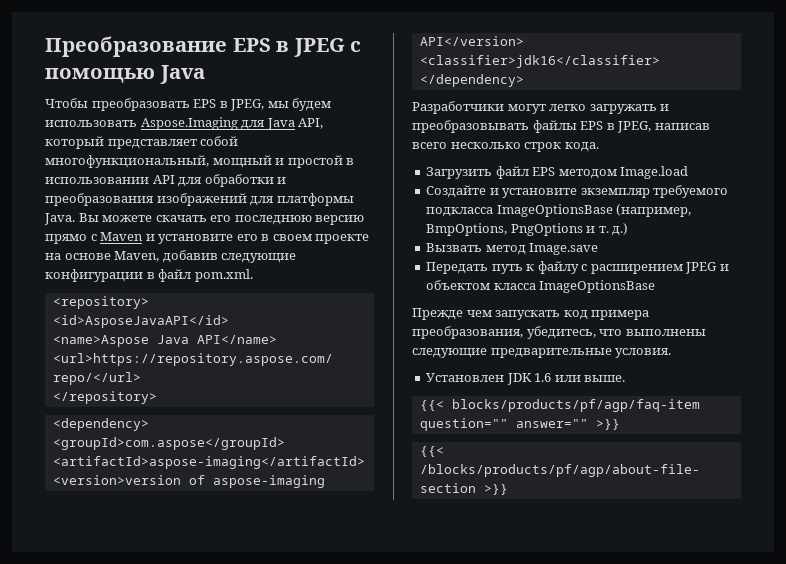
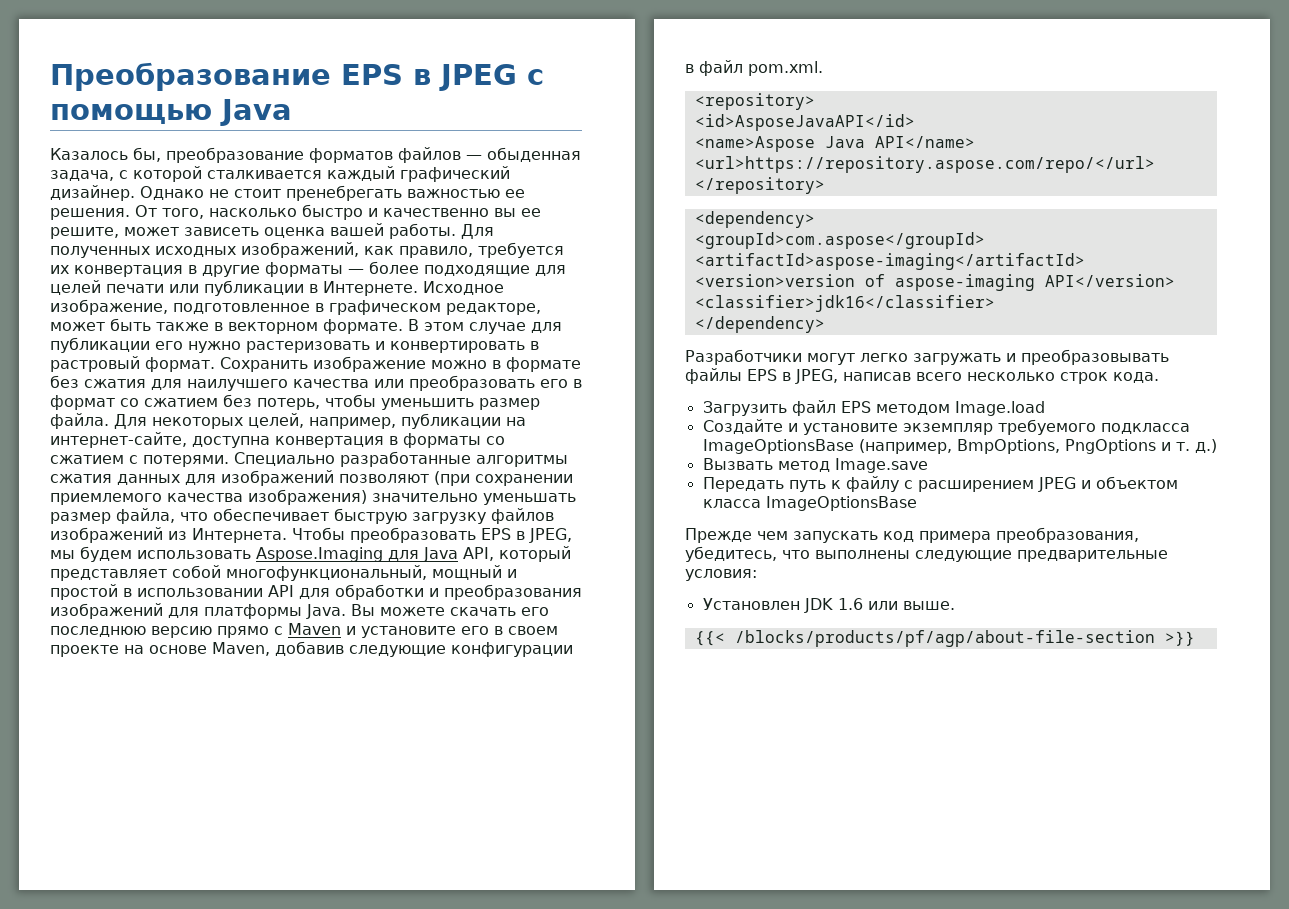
(205, 74) none -> [50,147,581,163] [50,166,510,182] [50,185,525,201] [50,204,541,220] [50,223,494,239] [50,242,564,258] [50,261,566,277] [50,280,504,296] [50,299,541,315] [50,318,562,334] [50,337,539,353] [50,356,581,372] [50,375,582,391] [50,394,540,410] [50,413,526,429] [50,432,505,448] [50,451,568,467] [50,470,573,486] [50,489,576,505] [50,508,554,524] [50,527,287,543] Казалось бы, преобразование форматов файлов — обыденная задача, с которой сталкивается каждый графический дизайнер. Однако не стоит пренебрегать важностью ее решения. От того, насколько быстро и качественно вы ее решите, может зависеть оценка вашей работы. Для полученных исходных изображений, как правило, требуется их конвертация в другие форматы — более подходящие для целей печати или публикации в Интернете. Исходное изображение, подготовленное в графическом редакторе, может быть также в векторном формате. В этом случае для публикации его нужно растеризовать и конвертировать в растровый формат. Сохранить изображение можно в формате без сжатия для наилучшего качества или преобразовать его в формат со сжатием без потерь, чтобы уменьшить размер файла. Для некоторых целей, например, публикации на интернет-сайте, доступна конвертация в форматы со сжатием с потерями. Специально разработанные алгоритмы сжатия данных для изображений позволяют (при сохранении приемлемого качества изображения) значительно уменьшать размер файла, что обеспечивает быструю загрузку файлов изображений из Интернета.
[615,348,672,358] условия. -> [685,569,757,581] условия:
[419,399,700,412] [419,418,620,431] // {{< blocks/products/pf/agp/faq-item question="" answer="" >}} -> (955, 605) none

